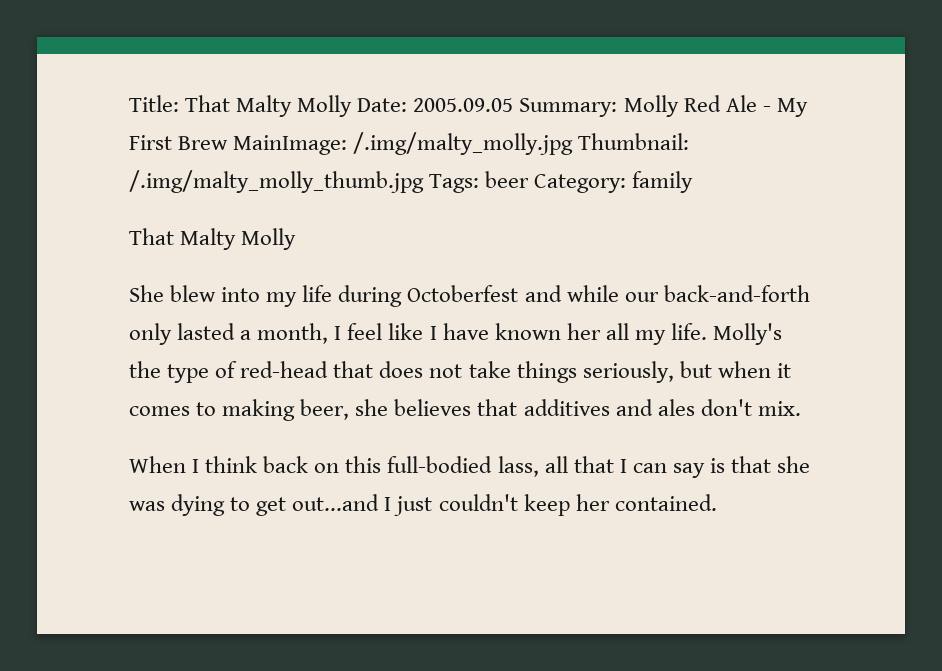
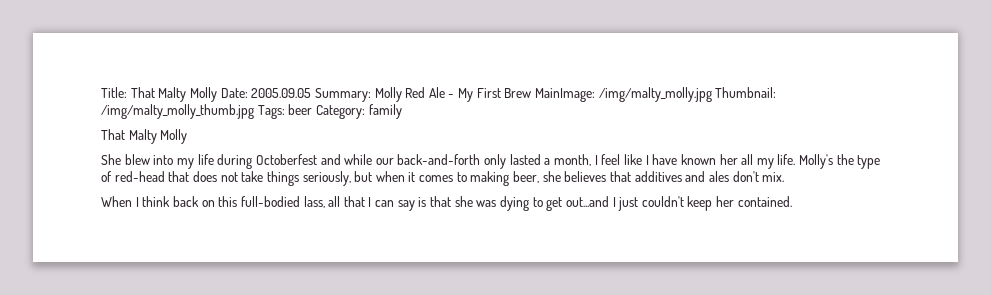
[353,132,690,155] [129,170,424,193] /.img/malty_molly.jpg Thumbnail: /.img/malty_molly_thumb.jpg -> [598,87,777,102] [101,104,254,119] /img/malty_molly.jpg Thumbnail: /img/malty_molly_thumb.jpg

